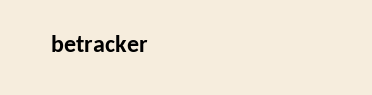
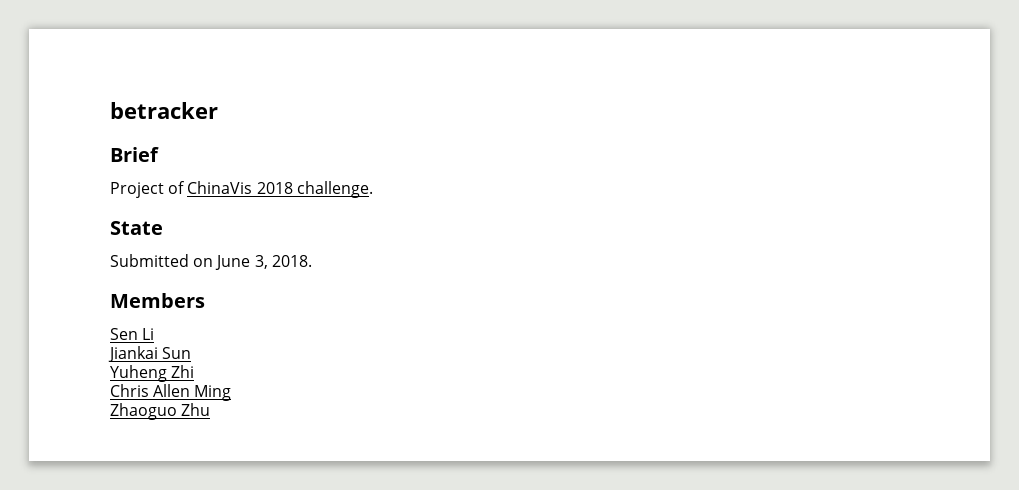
(148, 43) none -> [110,147,159,162] [110,181,373,198] [110,221,163,235] [110,254,312,270] [110,293,205,308] [110,328,155,340] [108,346,192,362] [110,365,195,382] [110,384,232,401] [110,403,211,420] // Brief // Project of ChinaVis 2018 challenge. // State // Submitted on June 3, 2018. // Members // Sen Li // Jiankai Sun // Yuheng Zhi // Chris Allen Ming // Zhaoguo Zhu

